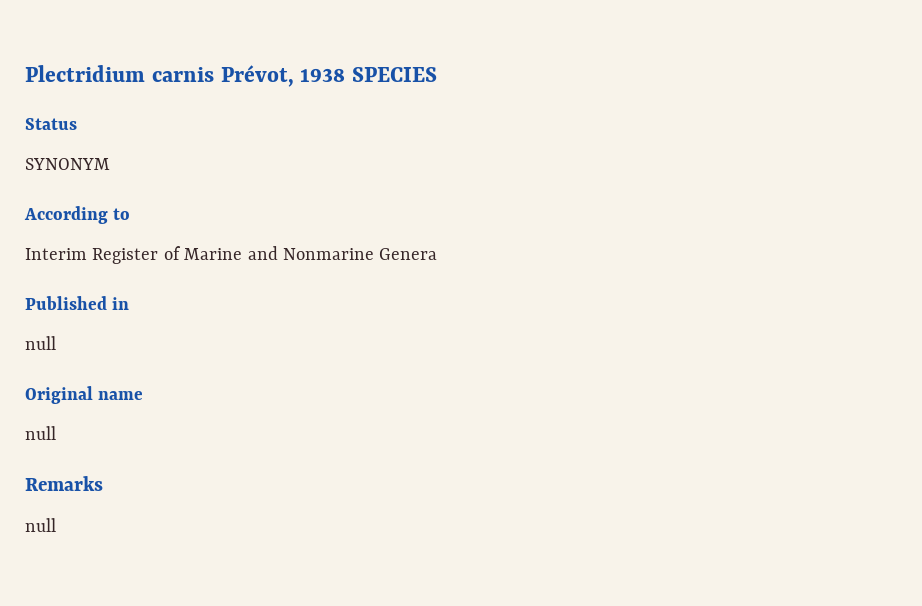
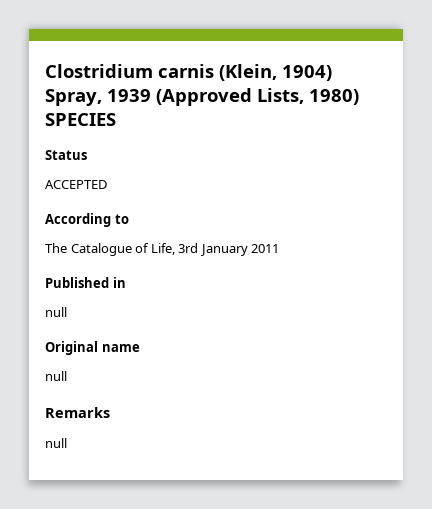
[25,65,346,87] Plectridium carnis Prévot, 1938 -> [45,64,332,81] [45,88,359,106] Clostridium carnis (Klein, 1904) Spray, 1939 (Approved Lists, 1980)
[25,158,110,170] SYNONYM -> [45,180,107,189] ACCEPTED
[25,246,438,264] Interim Register of Marine and Nonmarine Genera -> [45,243,280,256] The Catalogue of Life, 3rd January 2011

